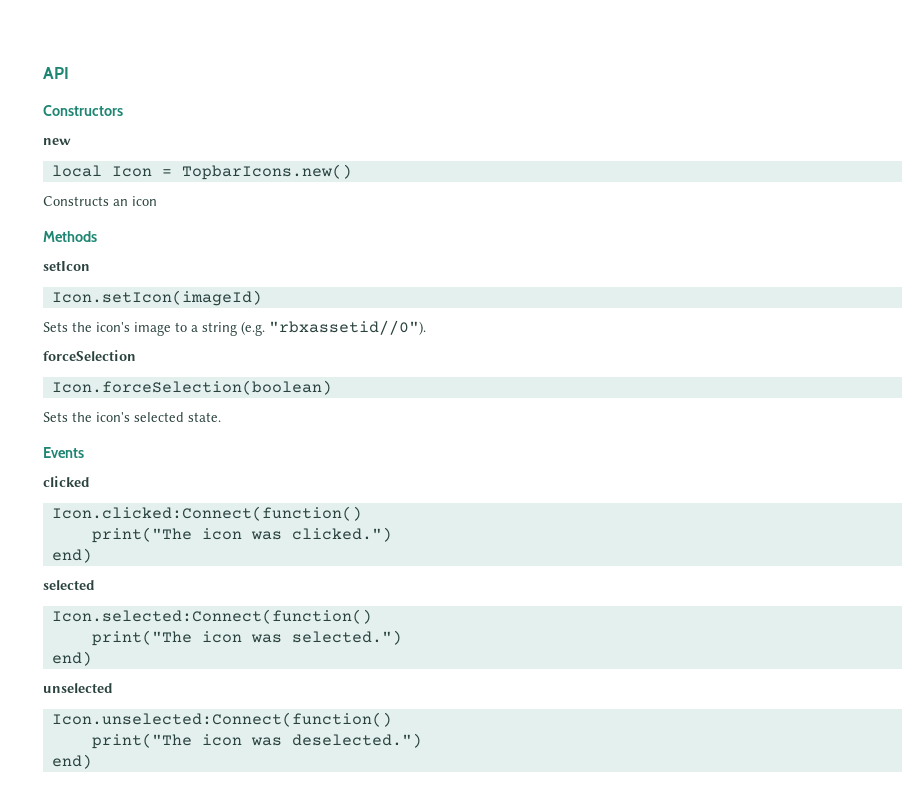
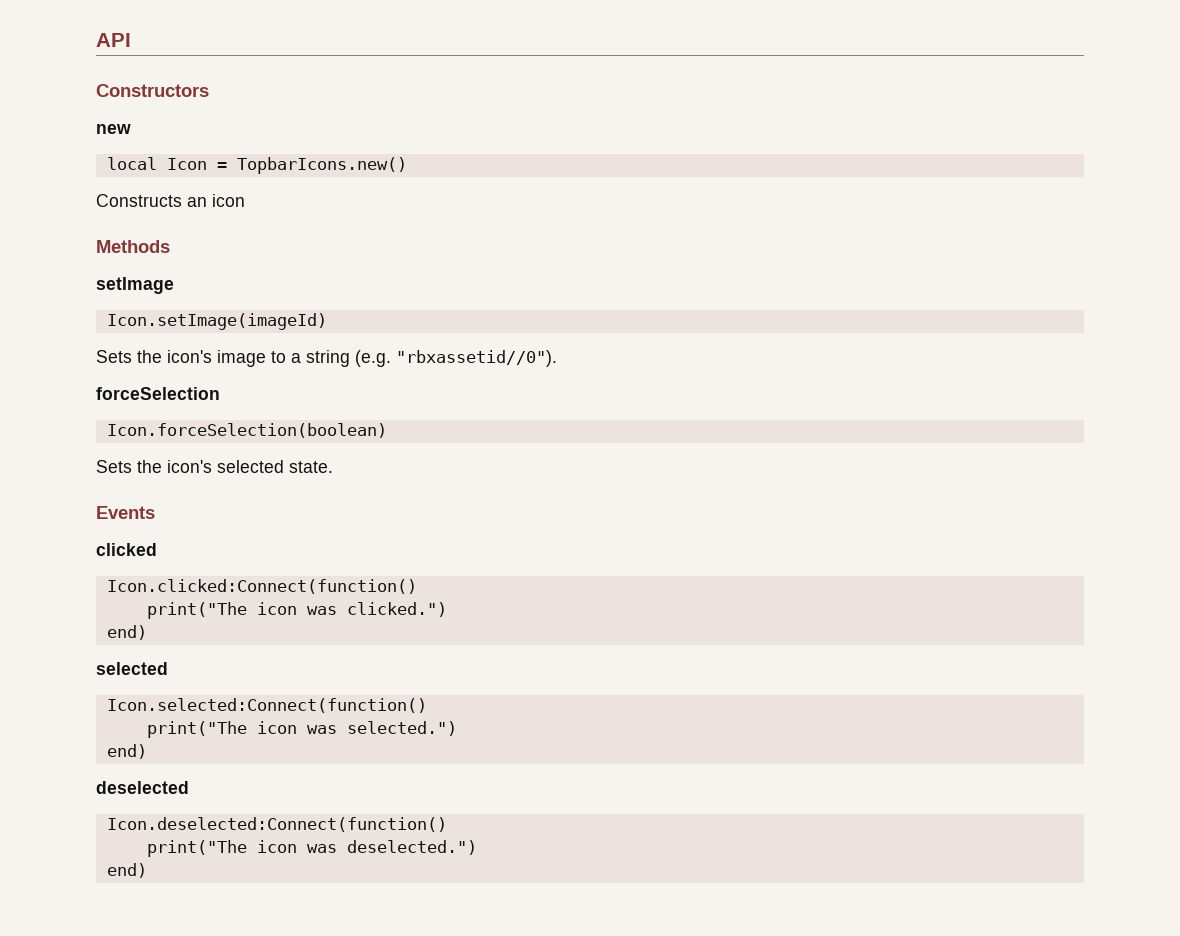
[43,261,90,271] [51,290,262,306] setIcon // Icon.setIcon(imageId) -> [96,277,174,294] [106,313,327,330] setImage // Icon.setImage(imageId)
[43,683,113,693] [51,712,392,727] unselected // Icon.unselected:Connect(function() -> [96,781,189,794] [106,817,447,832] deselected // Icon.deselected:Connect(function()

